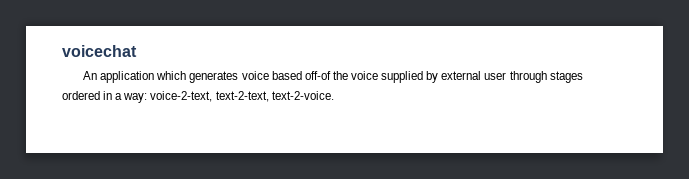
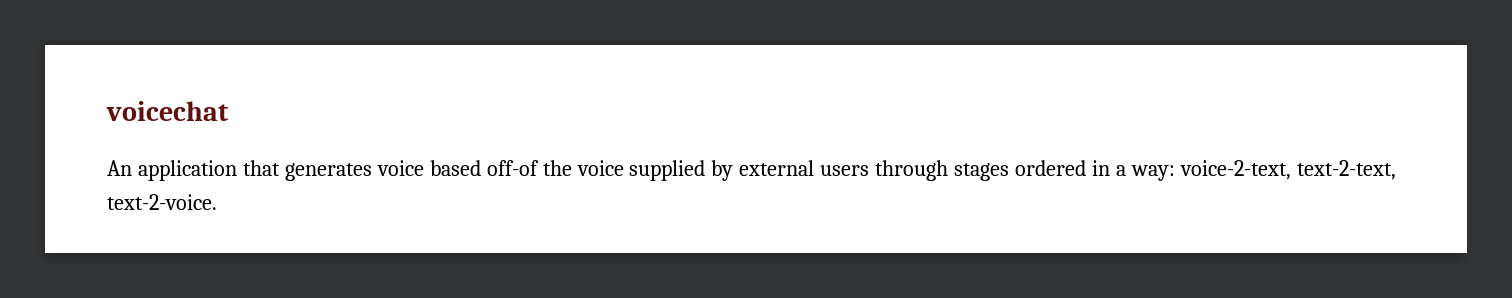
[156,71,187,80] which -> [242,160,280,176] that
[484,72,507,80] user -> [820,165,870,176] users

